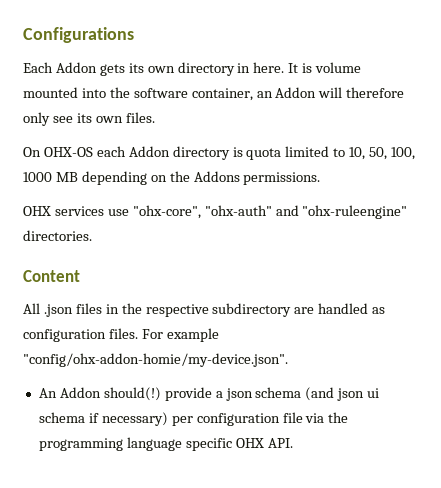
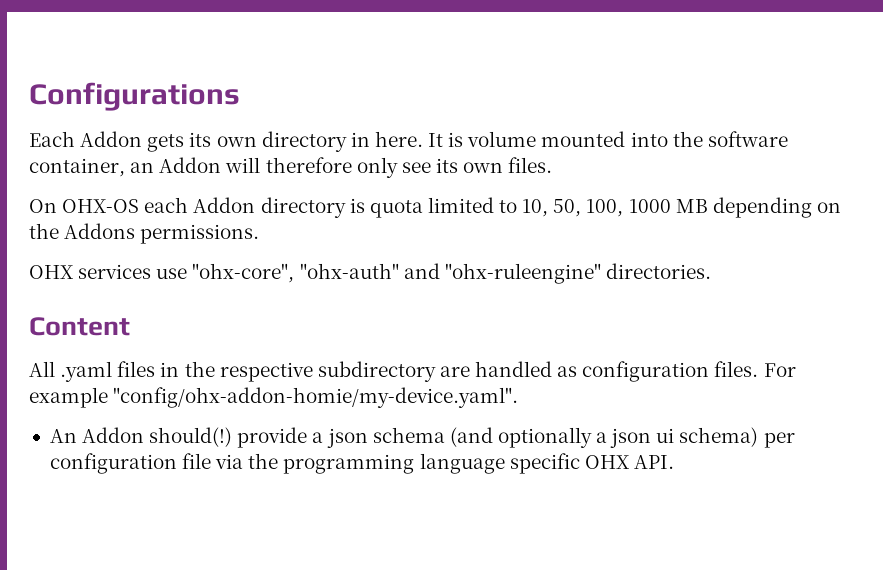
[43,304,73,317] .json -> [60,361,113,382] .yaml
[23,353,288,367] "config/ohx-addon-homie/my-device.json". -> [113,387,519,408] "config/ohx-addon-homie/my-device.yaml".
[337,388,380,401] [38,412,168,426] json ui schema if necessary) -> [497,427,759,448] optionally a json ui schema)

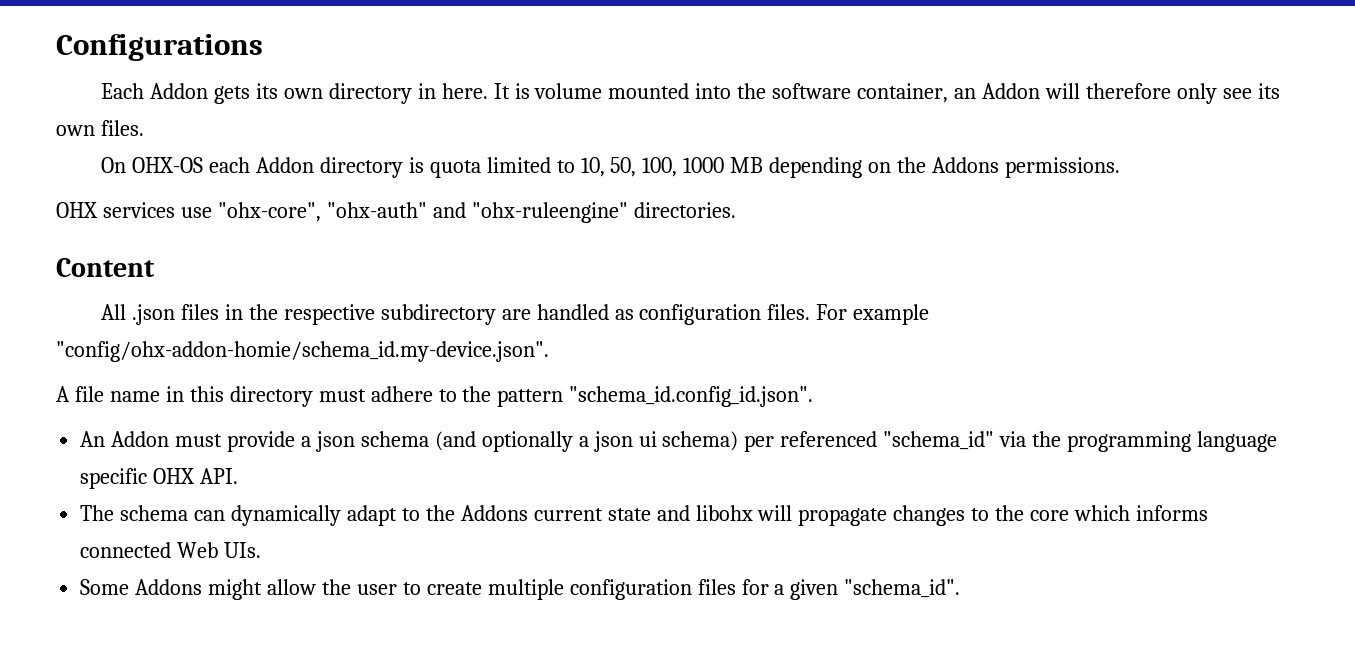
[60,361,113,382] .yaml -> [132,304,176,325] .json
[113,387,519,408] "config/ohx-addon-homie/my-device.yaml". -> [56,341,549,362] [56,386,814,407] "config/ohx-addon-homie/schema_id.my-device.json". // A file name in this directory must adhere to the pattern "schema_id.config_id.json".
[149,427,233,447] should(!) -> [175,434,223,447] must
[49,453,212,474] configuration file -> [780,431,995,450] referenced "schema_id"
(674, 462) none -> [80,505,1209,526] [80,542,262,558] [80,579,961,600] // The schema can dynamically adapt to the Addons current state and libohx will propagate changes to the core which informs connected Web UIs. // Some Addons might allow the user to create multiple configuration files for a given "schema_id".

